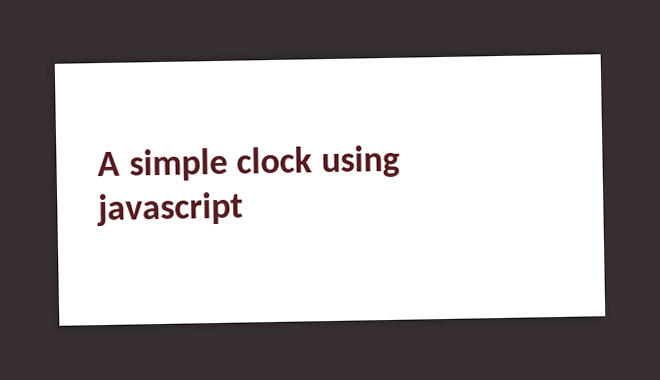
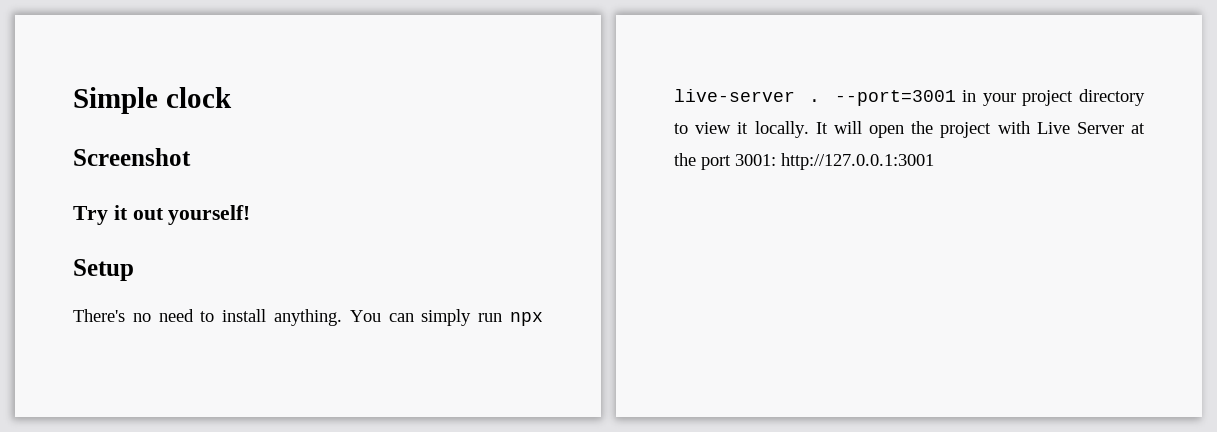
[97,147,228,182] A simple -> [73,87,158,114] Simple
[321,144,401,179] [96,191,243,227] using javascript -> [73,148,191,166] [73,205,251,225] [73,259,134,281] [73,309,543,326] [674,89,1145,106] [674,121,1145,138] [674,153,934,170] // Screenshot // Try it out yourself! // Setup // There's no need to install anything. You can simply run npx live-server . --port=3001 in your project directory to view it locally. It will open the project with Live Server at the port 3001: http://127.0.0.1:3001

